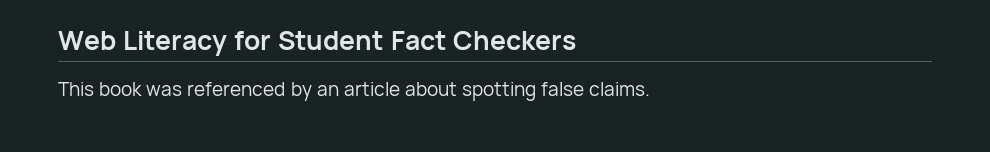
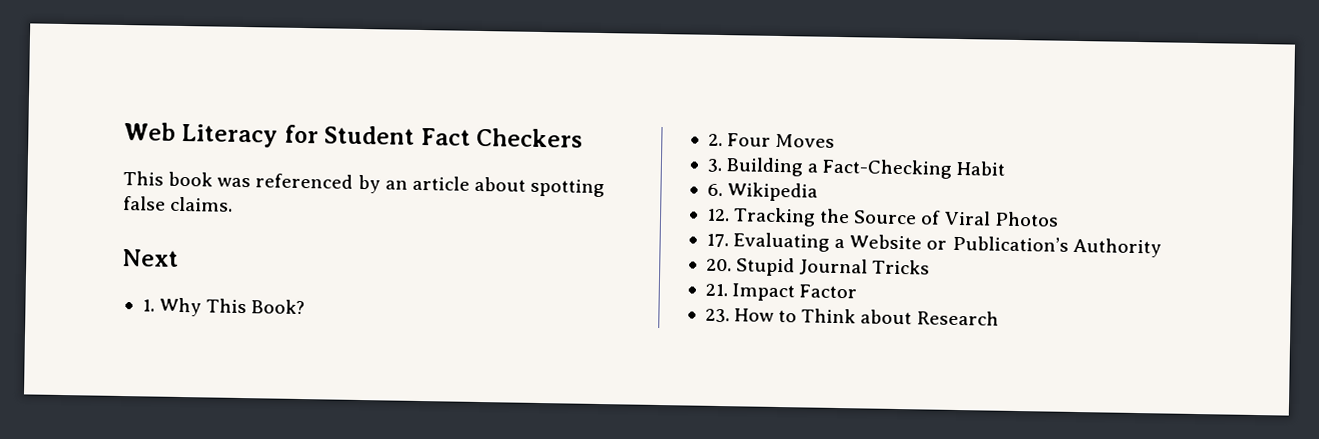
(651, 89) none -> [122,249,179,267] [141,297,306,317] [707,133,836,148] [706,157,1007,179] [706,182,819,202] [705,207,1059,227] [705,232,1162,258] [705,257,931,277] [704,283,858,302] [704,308,999,326] // Next // 1. Why This Book? // 2. Four Moves // 3. Building a Fact-Checking Habit // 6. Wikipedia // 12. Tracking the Source of Viral Photos // 17. Evaluating a Website or Publication’s Authority // 20. Stupid Journal Tricks // 21. Impact Factor // 23. How to Think about Research

